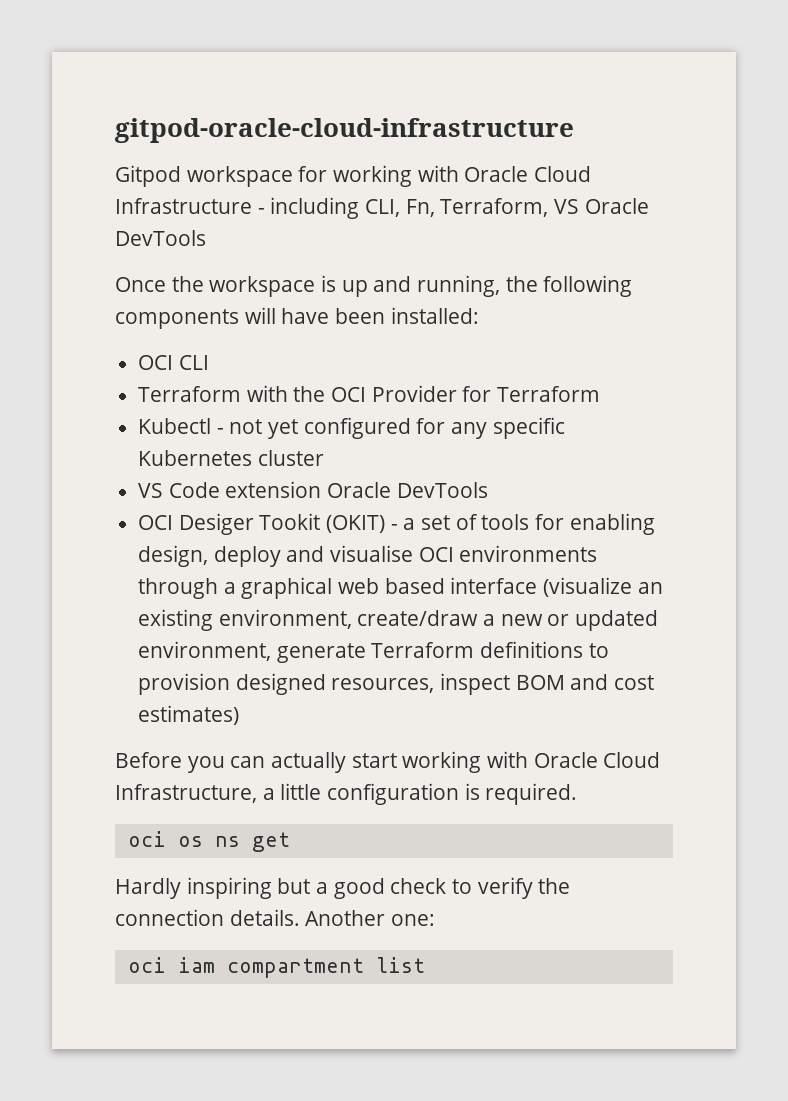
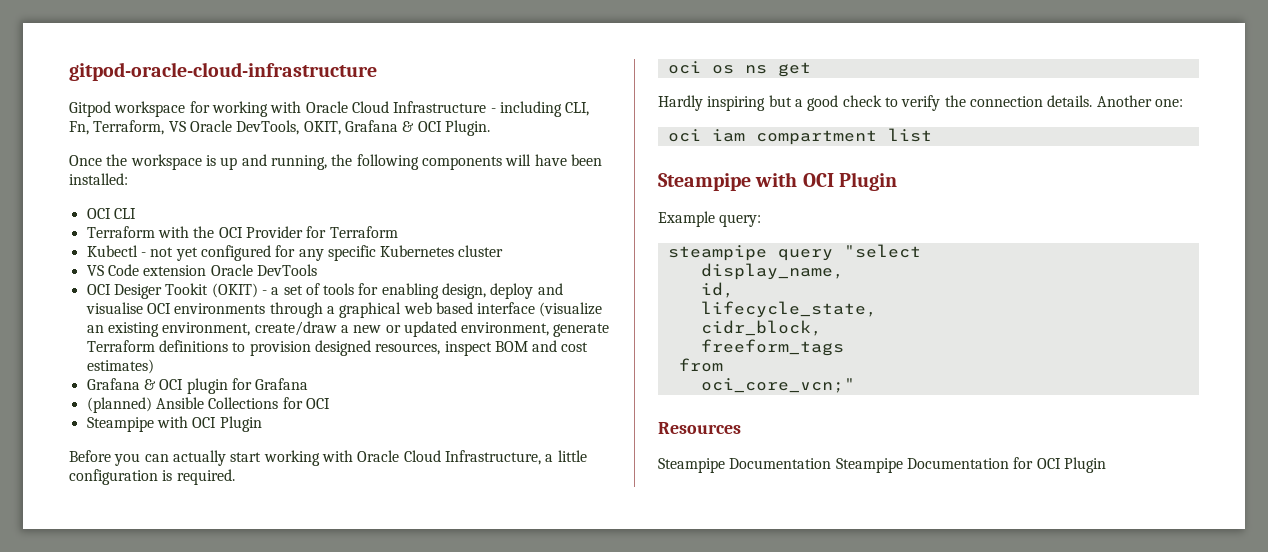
[115,230,206,246] DevTools -> [236,120,490,136] DevTools, OKIT, Grafana & OCI Plugin.
(240, 715) none -> [86,378,309,394] [86,397,330,413] [86,416,262,432] // Grafana & OCI plugin for Grafana // (planned) Ansible Collections for OCI // Steampipe with OCI Plugin
(425, 965) none -> [658,172,898,191] [658,211,762,227] [667,244,921,261] [700,263,844,280] [700,282,734,298] [700,301,877,318] [700,320,822,336] [700,339,844,356] [678,358,723,372] [700,378,855,393] [658,422,741,434] [658,457,1106,473] // Steampipe with OCI Plugin // Example query: // steampipe query "select // display_name, // id, // lifecycle_state, // cidr_block, // freeform_tags // from // oci_core_vcn;" // Resources // Steampipe Documentation Steampipe Documentation for OCI Plugin

